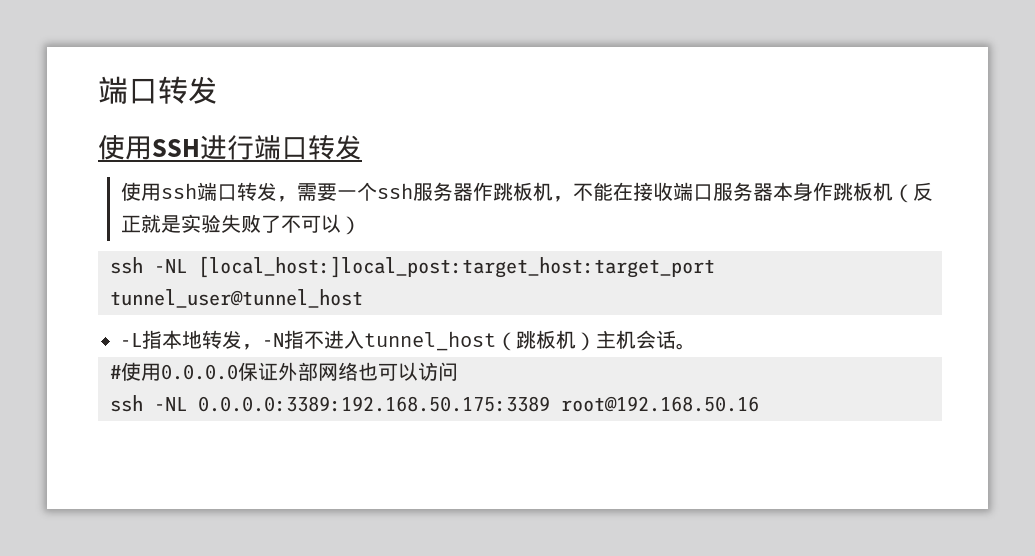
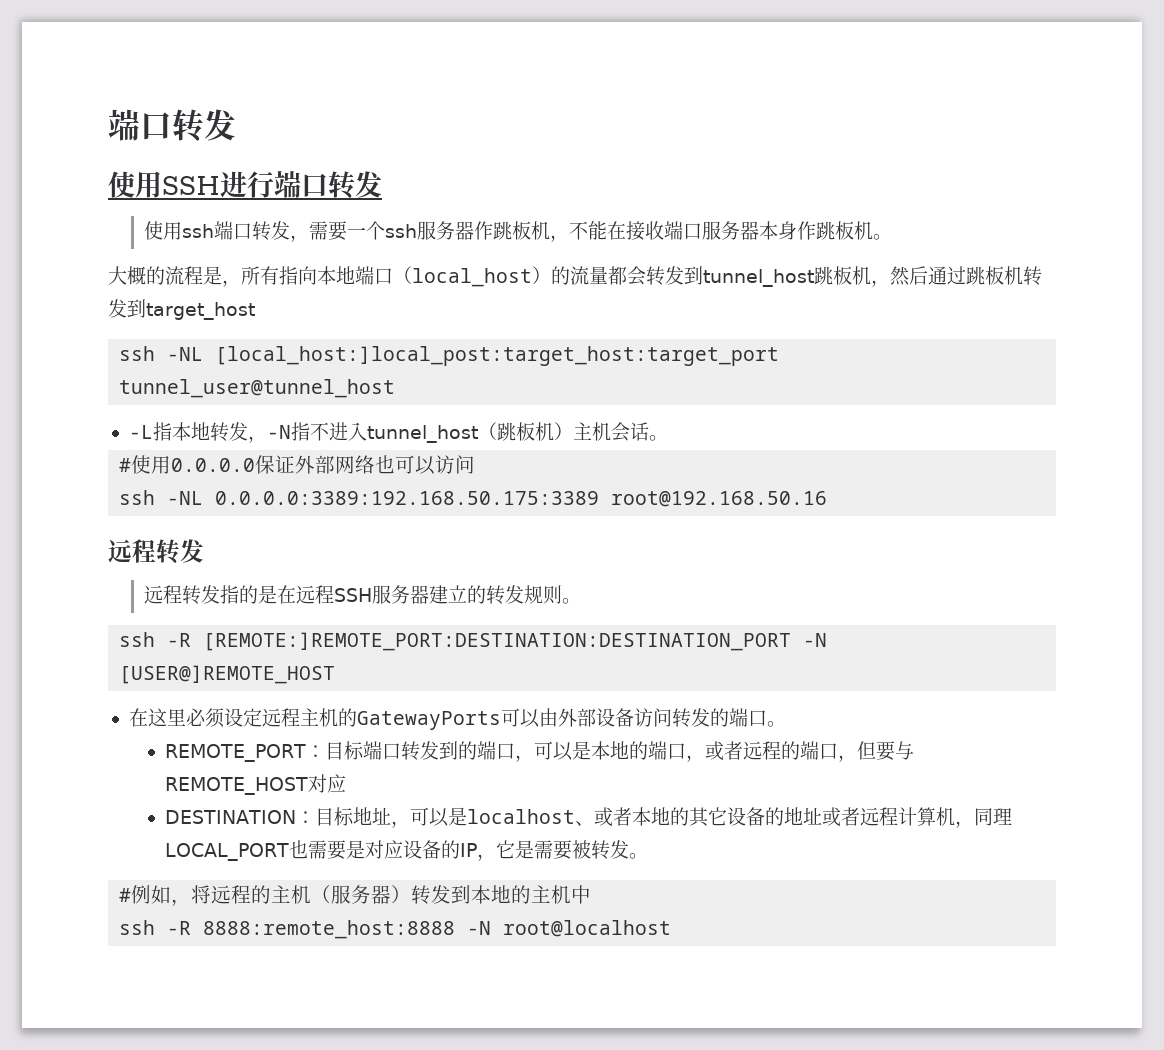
[892,182,933,203] [120,214,361,235] （反正就是实验失败了不可以） -> [873,234,893,240] [108,266,1042,287] [108,299,255,320] 。 // 大概的流程是，所有指向本地端口（local_host）的流量都会转发到tunnel_host跳板机，然后通过跳板机转发到target_host
(759, 404) none -> [108,539,204,564] [144,585,582,605] [119,632,828,651] [119,665,336,684] [128,708,786,730] [165,741,915,762] [165,774,347,795] [165,807,1013,828] [165,840,649,861] [119,885,592,906] [119,920,672,939] // 远程转发 // 远程转发指的是在远程SSH服务器建立的转发规则。 // ssh -R [REMOTE:]REMOTE_PORT:DESTINATION:DESTINATION_PORT -N [USER@]REMOTE_HOST // 在这里必须设定远程主机的GatewayPorts可以由外部设备访问转发的端口。 // REMOTE_PORT：目标端口转发到的端口，可以是本地的端口，或者远程的端口，但要与REMOTE_HOST对应 // DESTINATION：目标地址，可以是localhost、或者本地的其它设备的地址或者远程计算机，同理LOCAL_PORT也需要是对应设备的IP，它是需要被转发。 // #例如，将远程的主机（服务器）转发到本地的主机中 // ssh -R 8888:remote_host:8888 -N root@localhost

